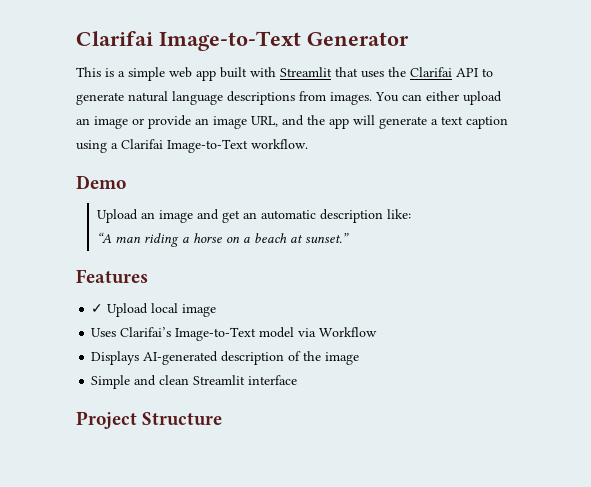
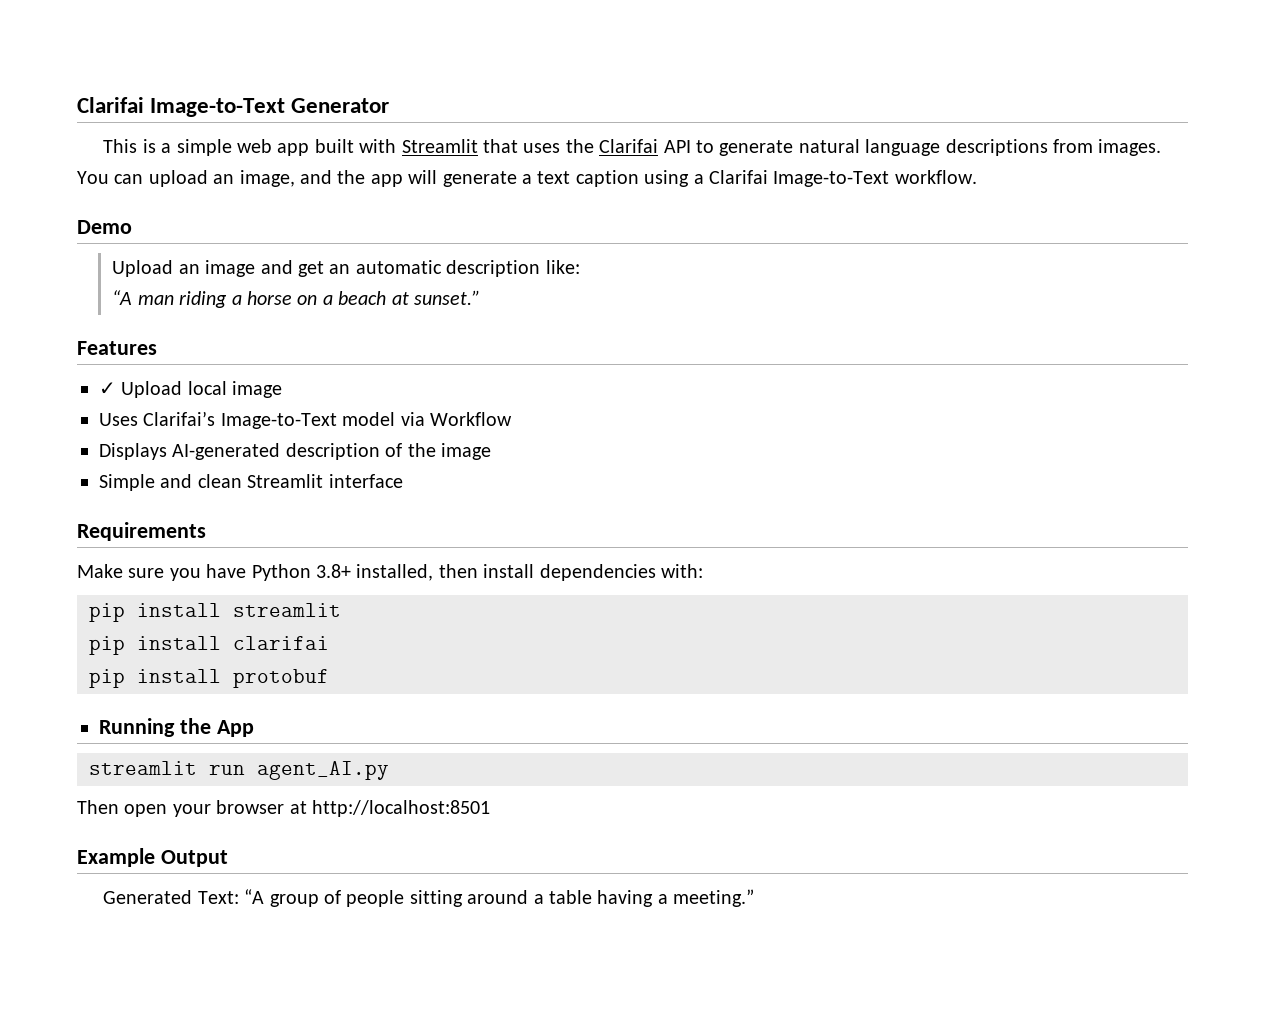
[426,91,459,101] either -> (144, 179) none
[94,115,278,129] image or provide an image URL, -> [239,170,295,187] image,
[76,411,223,429] Project Structure -> [77,522,206,541] [77,564,703,581] [89,603,341,622] [89,636,329,655] [89,669,329,688] [99,718,254,737] [89,761,389,780] [77,800,490,817] [77,848,228,867] [103,889,755,907] Requirements // Make sure you have Python 3.8+ installed, then install dependencies with: // pip install streamlit // pip install clarifai // pip install protobuf // Running the App // streamlit run agent_AI.py // Then open your browser at http://localhost:8501 // Example Output // Generated Text: “A group of people sitting around a table having a meeting.”

